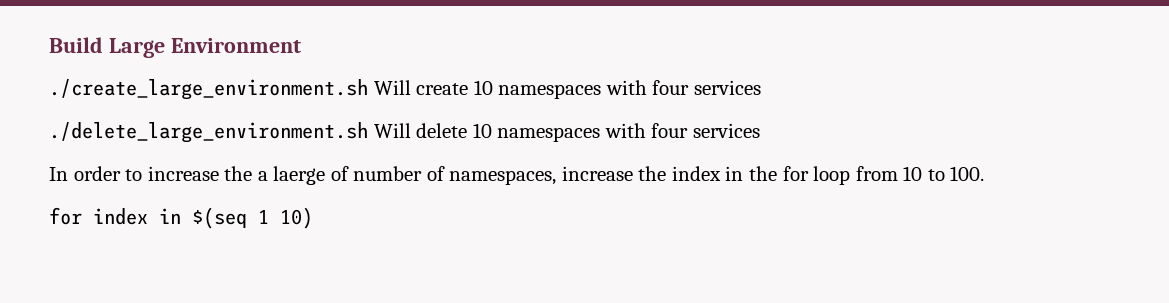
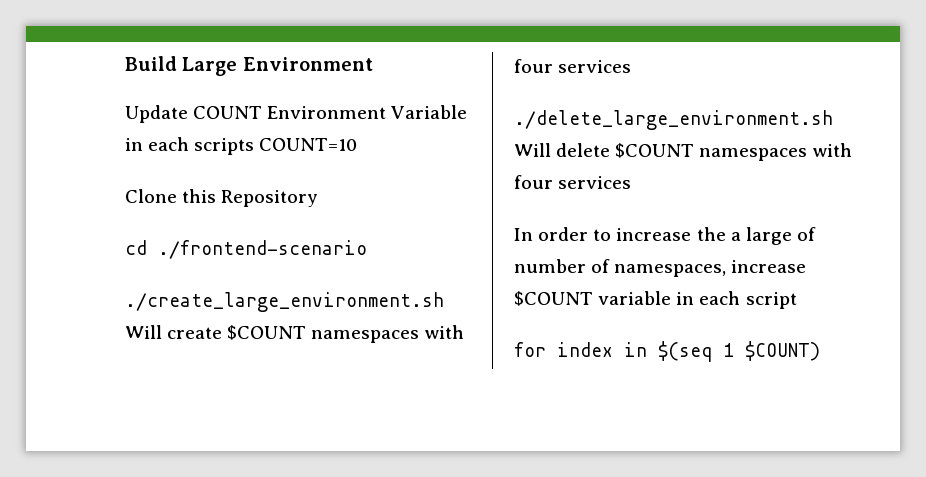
(301, 45) none -> [125,105,468,123] [125,137,358,155] [125,189,319,207] [125,240,367,259] // Update COUNT Environment Variable in each scripts COUNT=10 // Clone this Repository // cd ./frontend-scenario
[473,80,493,95] 10 -> [227,325,307,340] $COUNT
[472,123,492,138] 10 -> [615,143,695,158] $COUNT
[273,166,326,185] laerge -> [745,227,792,245] large
[638,166,985,185] the index in the for loop from 10 to 100. -> [514,291,797,309] $COUNT variable in each script
[280,207,313,229] 10) -> [745,341,820,361] $COUNT)

